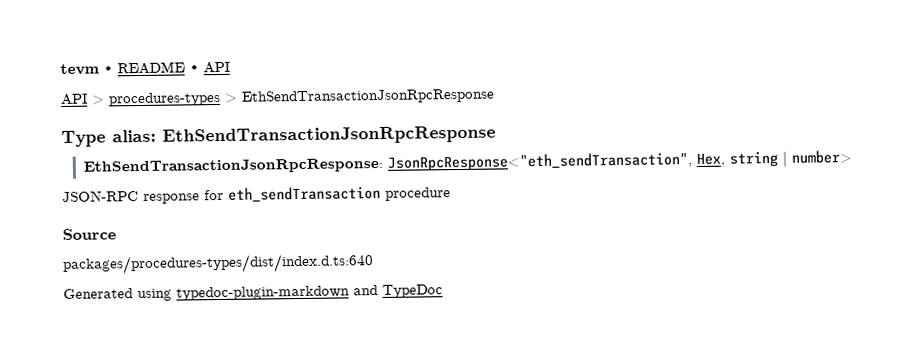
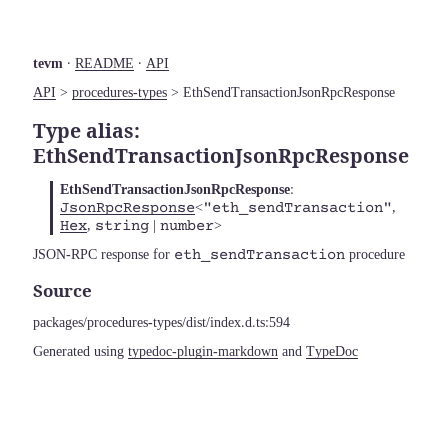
[62,253,374,275] packages/procedures-types/dist/index.d.ts:640 -> [33,317,290,330] packages/procedures-types/dist/index.d.ts:594

